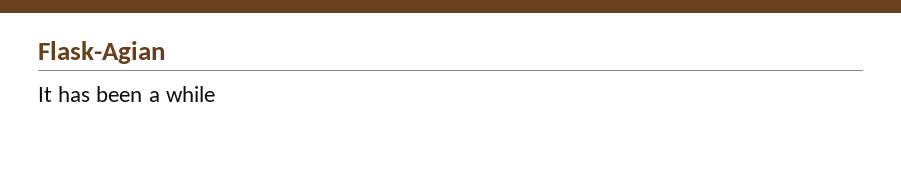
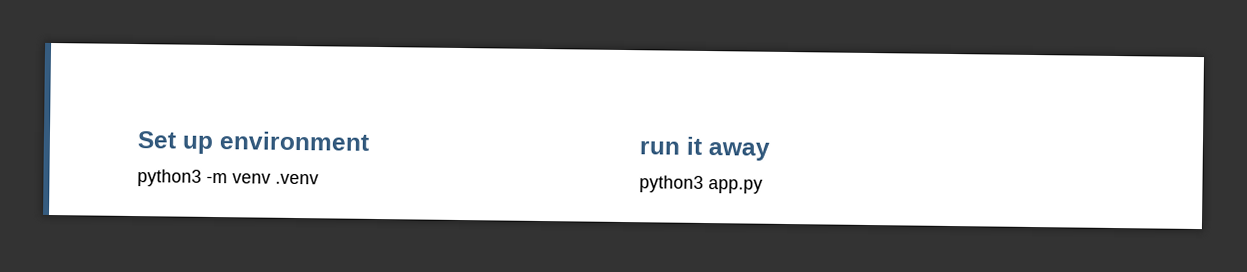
[38,41,165,64] [38,86,215,102] Flask-Agian // It has been a while -> [137,131,370,154] [137,169,319,187] [639,136,770,161] [639,175,763,194] Set up environment // python3 -m venv .venv // run it away // python3 app.py

